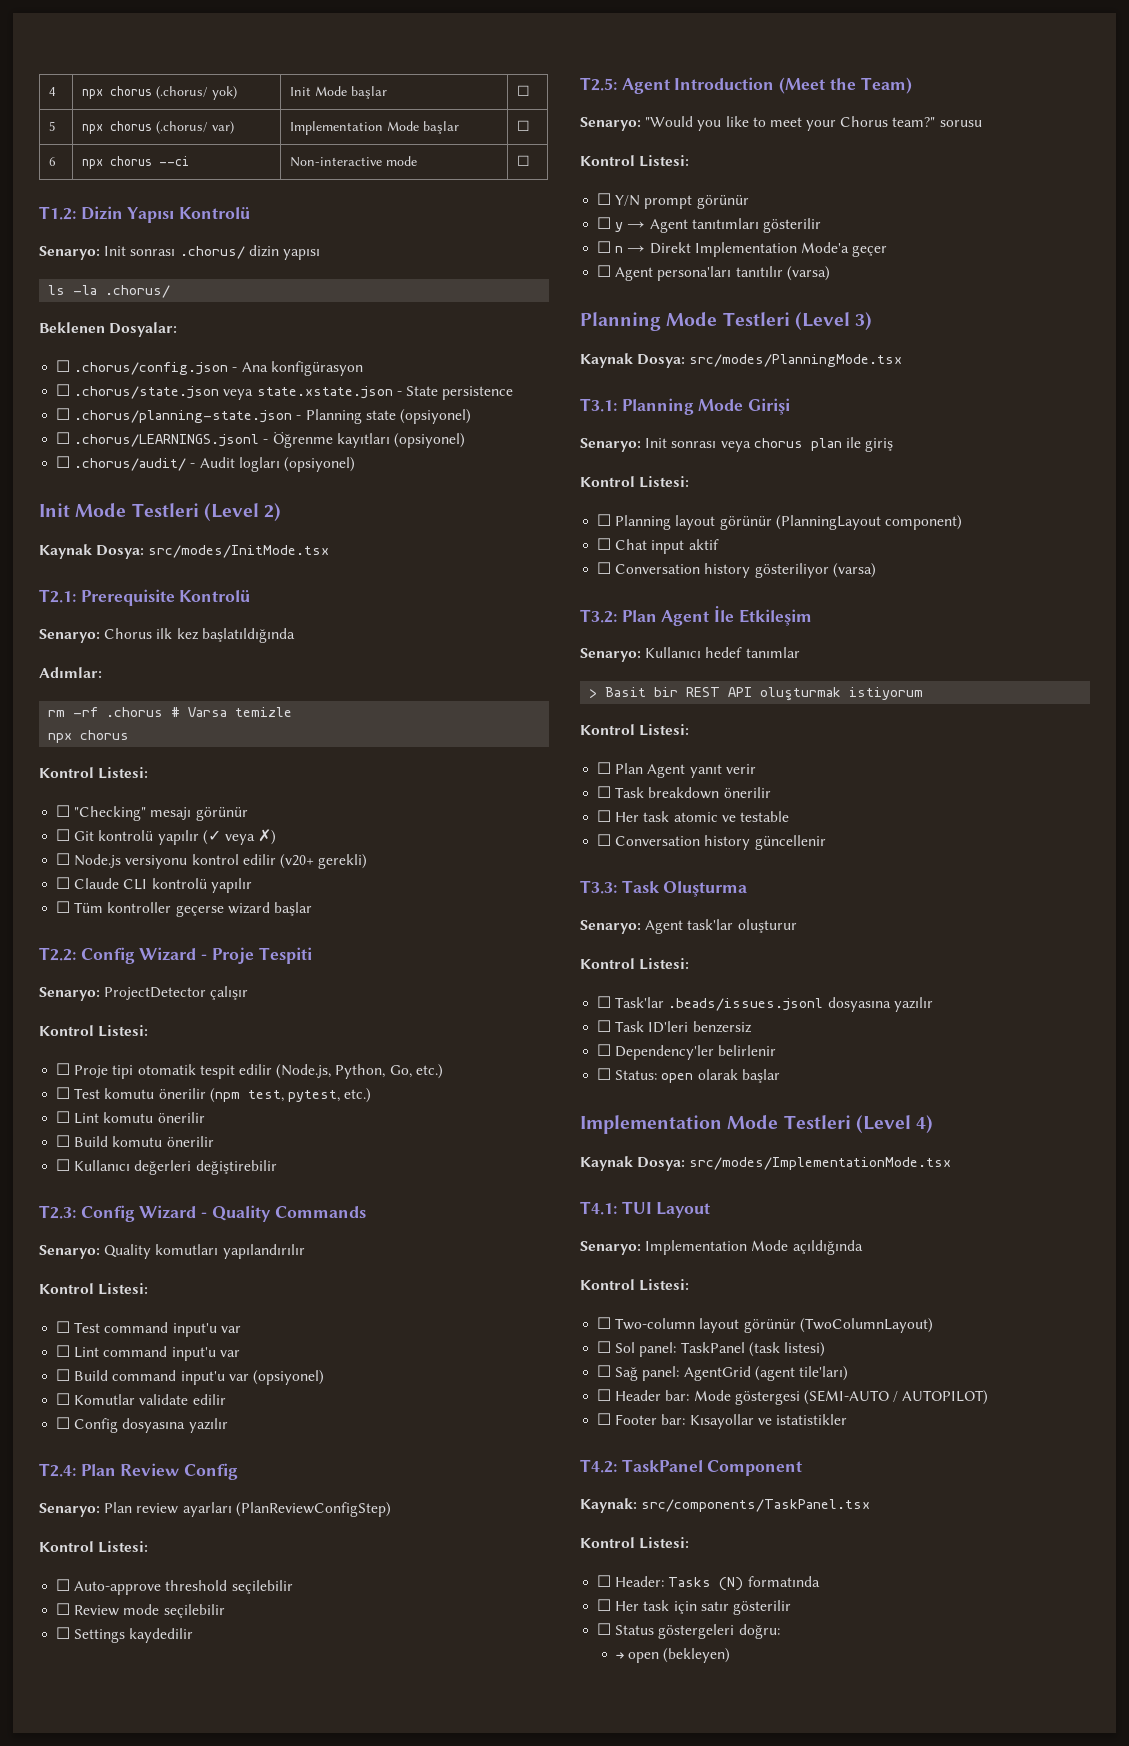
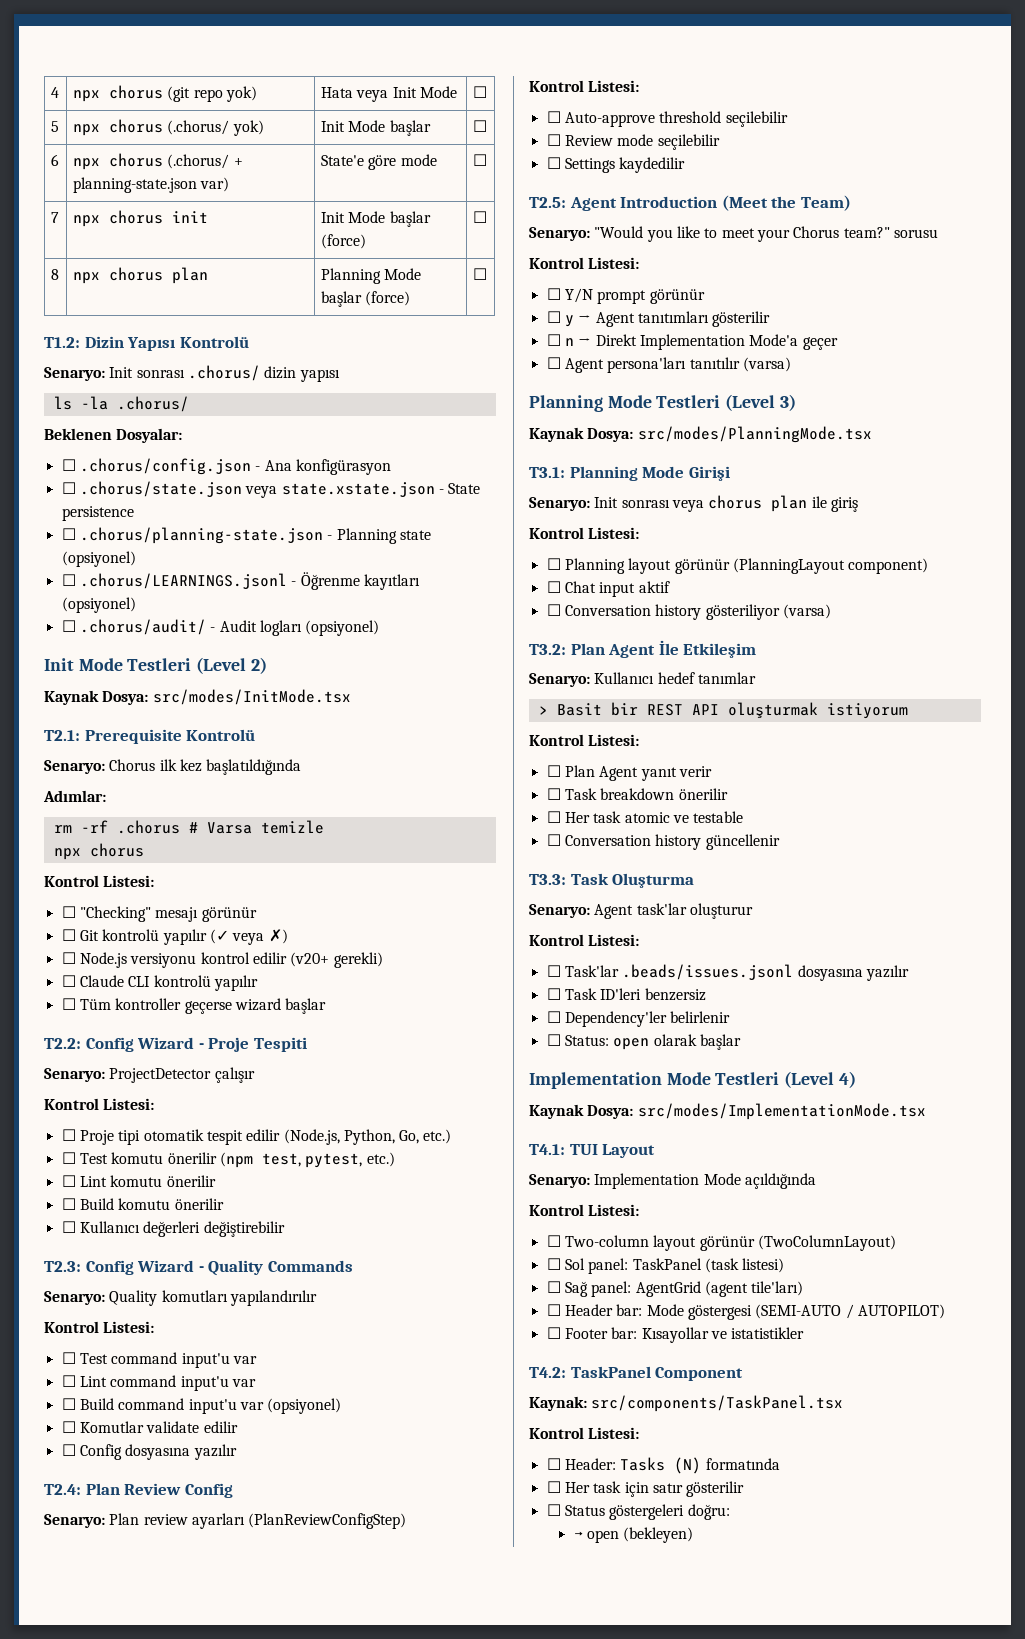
(56, 91) none -> [72,85,257,102] [320,86,457,102] [472,86,487,98] [50,121,59,132] | npx chorus (git repo yok) | Hata veya Init Mode | ☐ // 5
[48,121,56,131] [81,121,208,134] 5 | npx chorus (.chorus/ -> [50,154,59,166] [72,153,243,170] [72,177,197,193] 6 | npx chorus (.chorus/ + planning-state.json
[289,121,459,135] [516,120,530,131] [48,157,56,166] [81,156,189,169] [289,156,417,167] Implementation Mode başlar | ☐ // 6 | npx chorus --ci | Non-interactive mode -> [320,154,437,170] [472,154,487,166] [50,212,59,223] [72,210,208,227] [320,211,431,227] [320,234,366,249] [472,211,487,223] [50,269,59,280] [72,267,208,284] [320,268,422,284] [320,291,411,307] State'e göre mode | ☐ // 7 | npx chorus init | Init Mode başlar (force) | ☐ // 8 | npx chorus plan | Planning Mode başlar (force)

